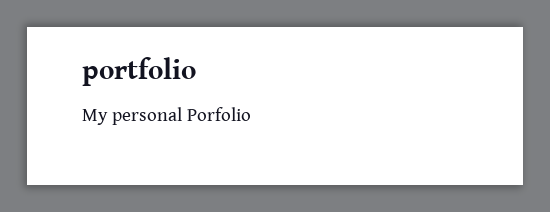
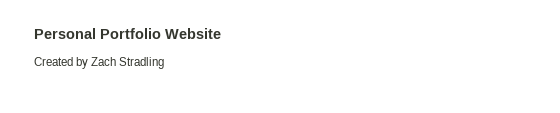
[82,57,196,86] [82,107,251,125] portfolio // My personal Porfolio -> [34,28,221,39] [34,57,165,69] Personal Portfolio Website // Created by Zach Stradling

